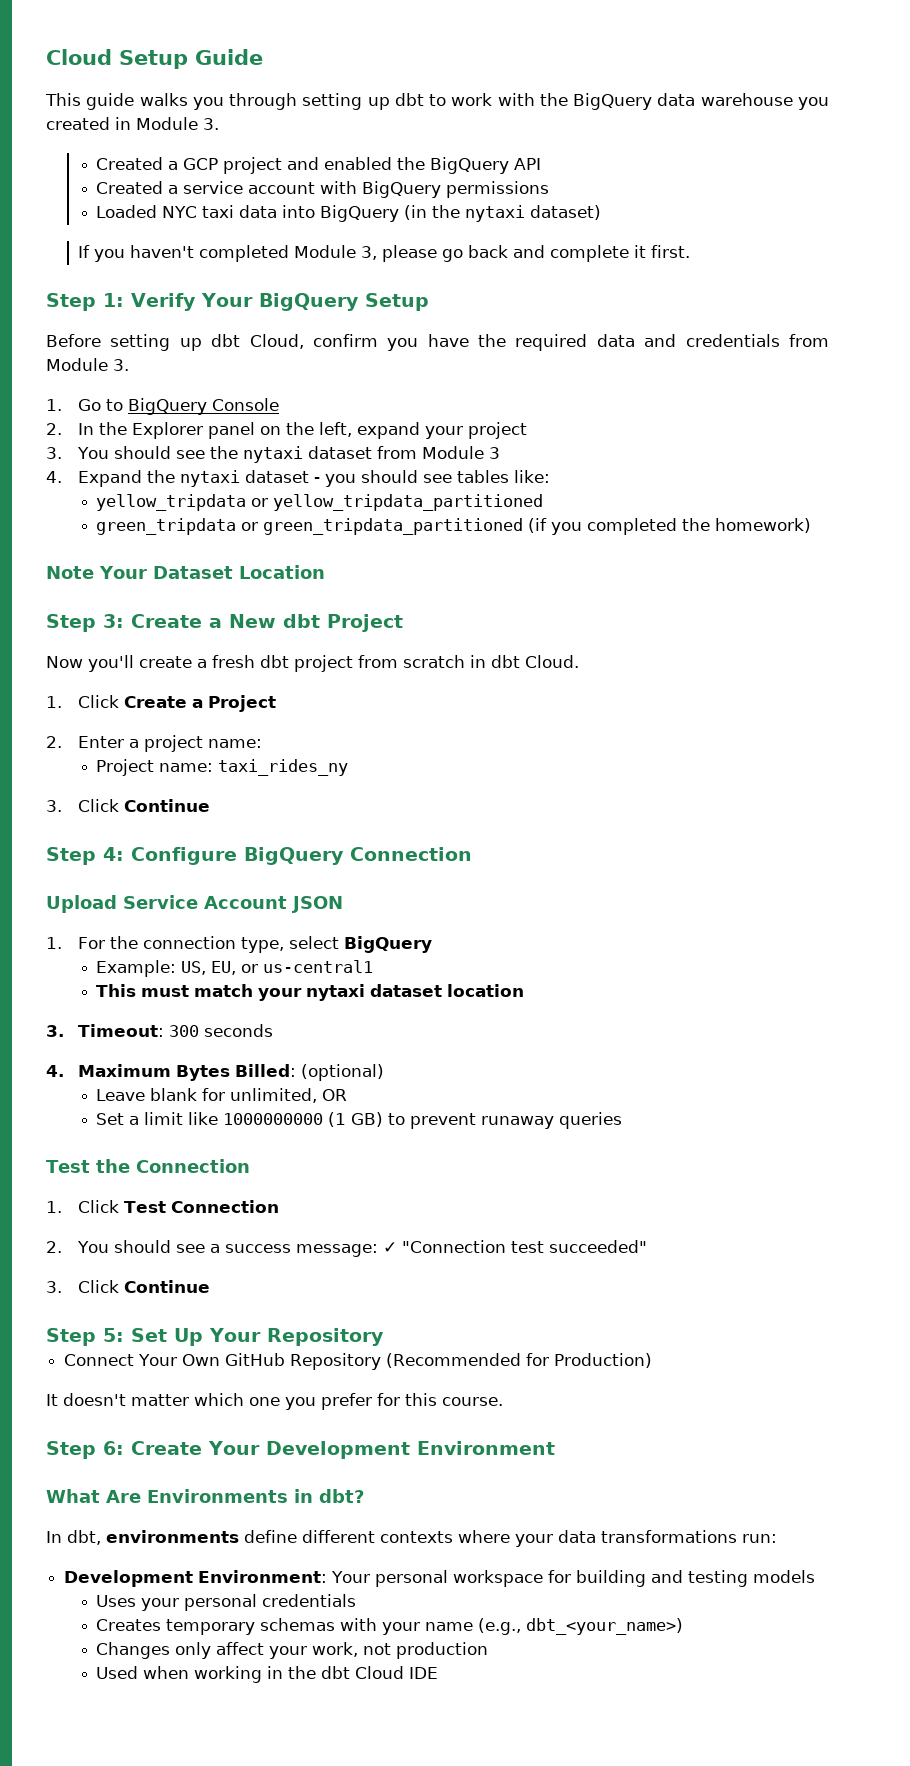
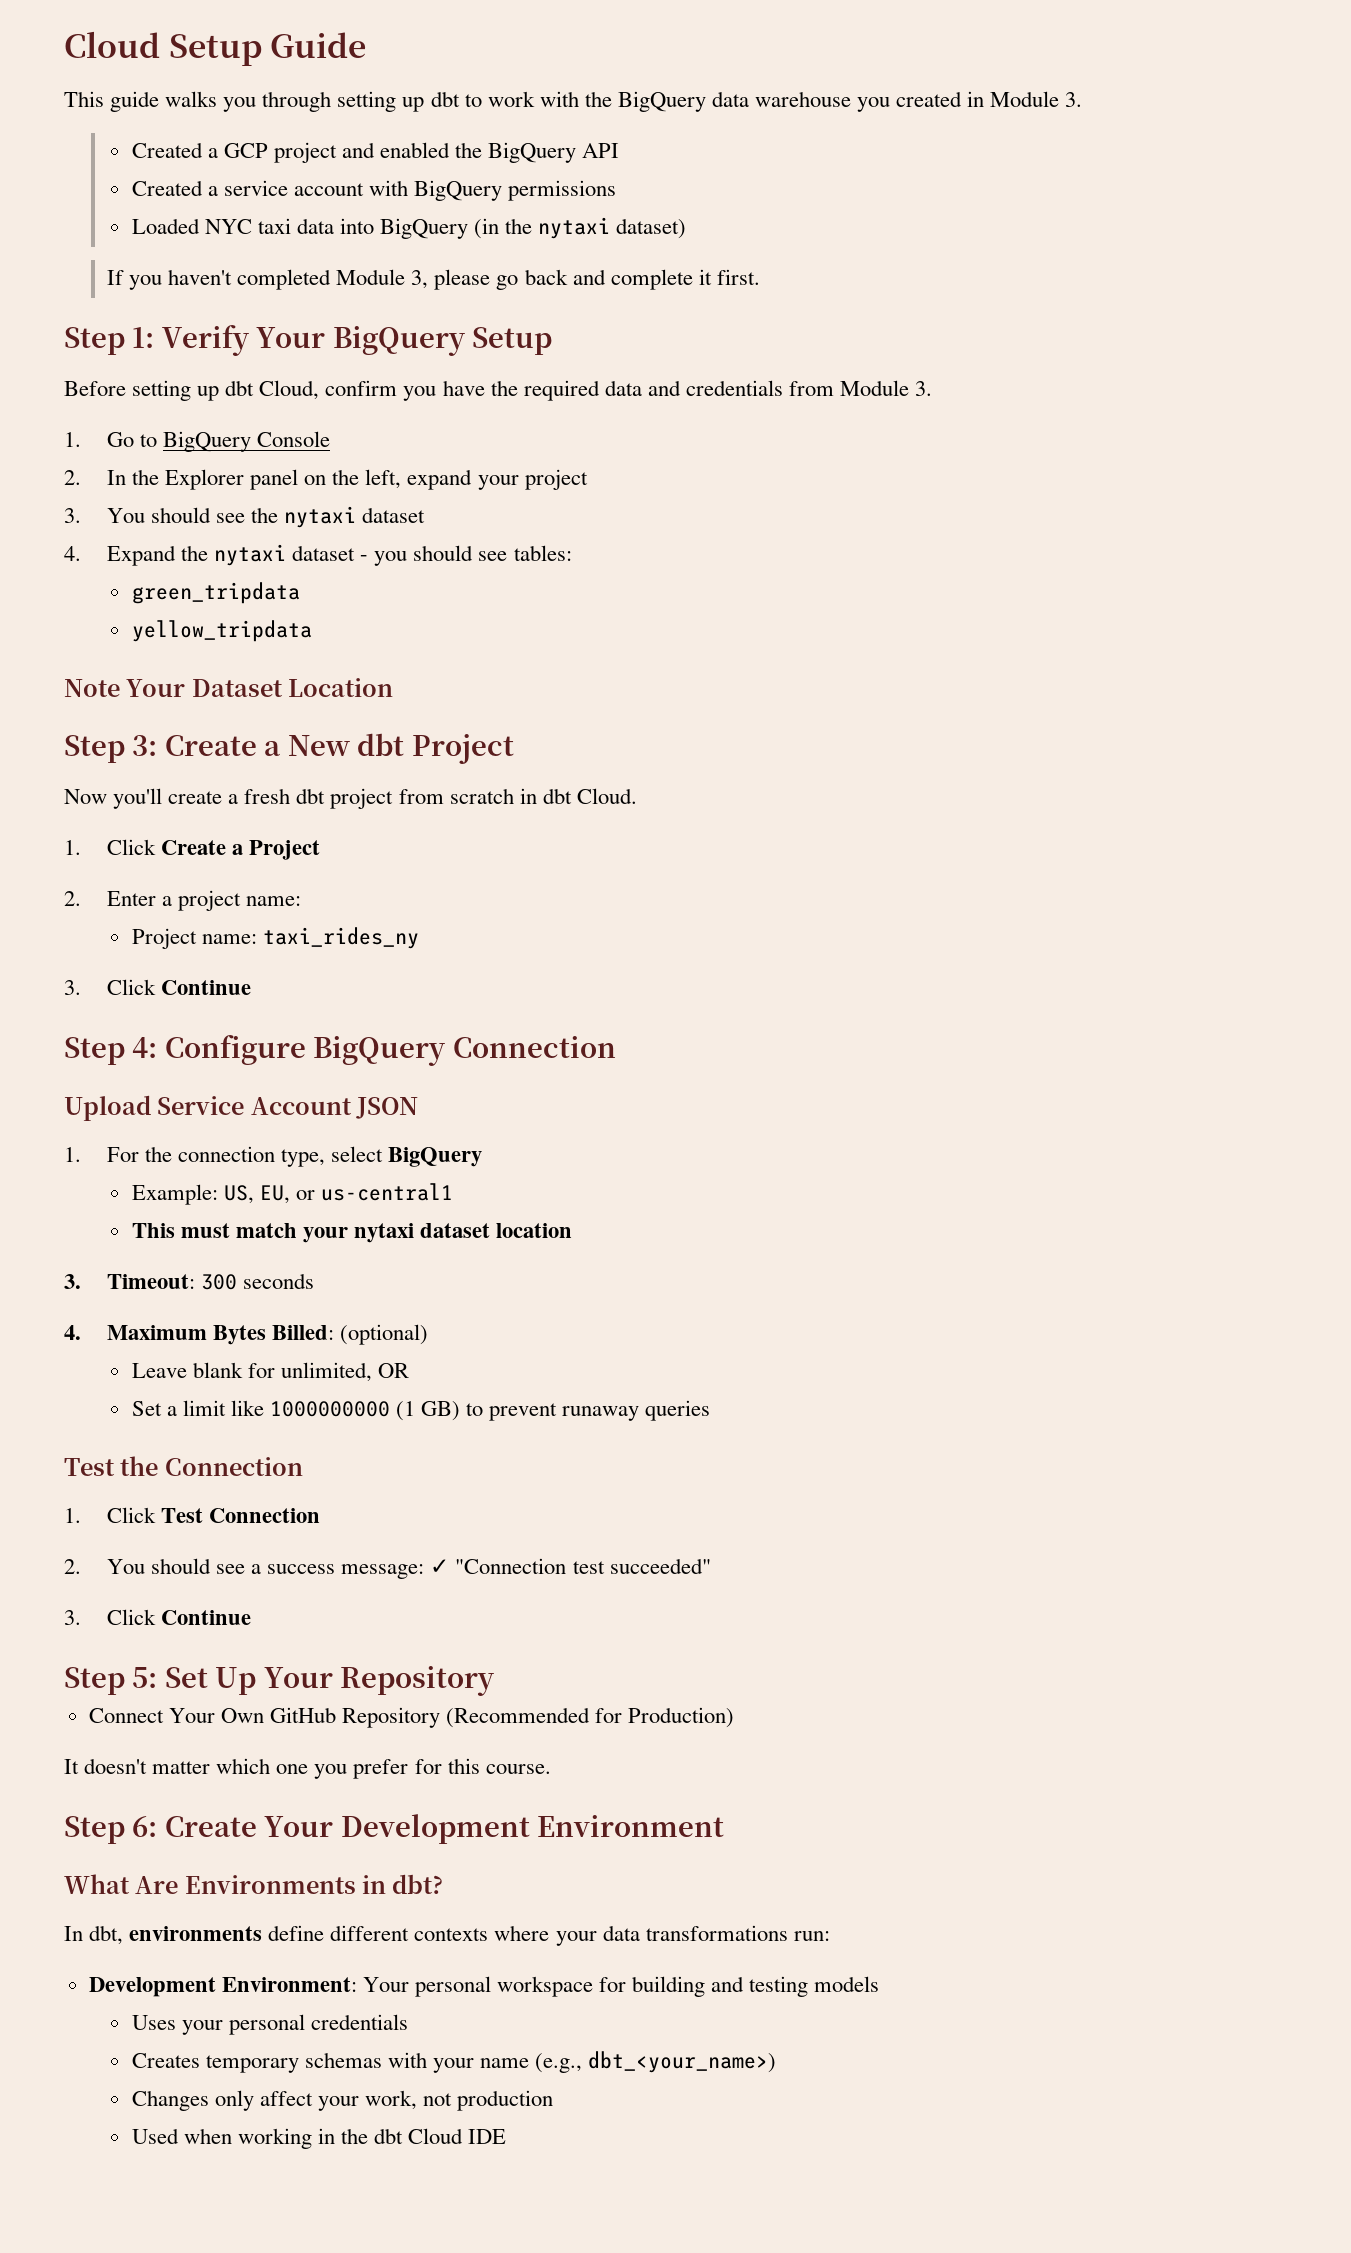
[377,446,501,459] from Module 3 -> (426, 515) none
[457,470,551,483] tables like: -> [513,545,572,561] [131,582,300,604] tables: // green_tripdata
[251,494,544,511] [96,518,812,535] or yellow_tripdata_partitioned // green_tripdata or green_tripdata_partitioned (if you completed the homework) -> (312, 631) none

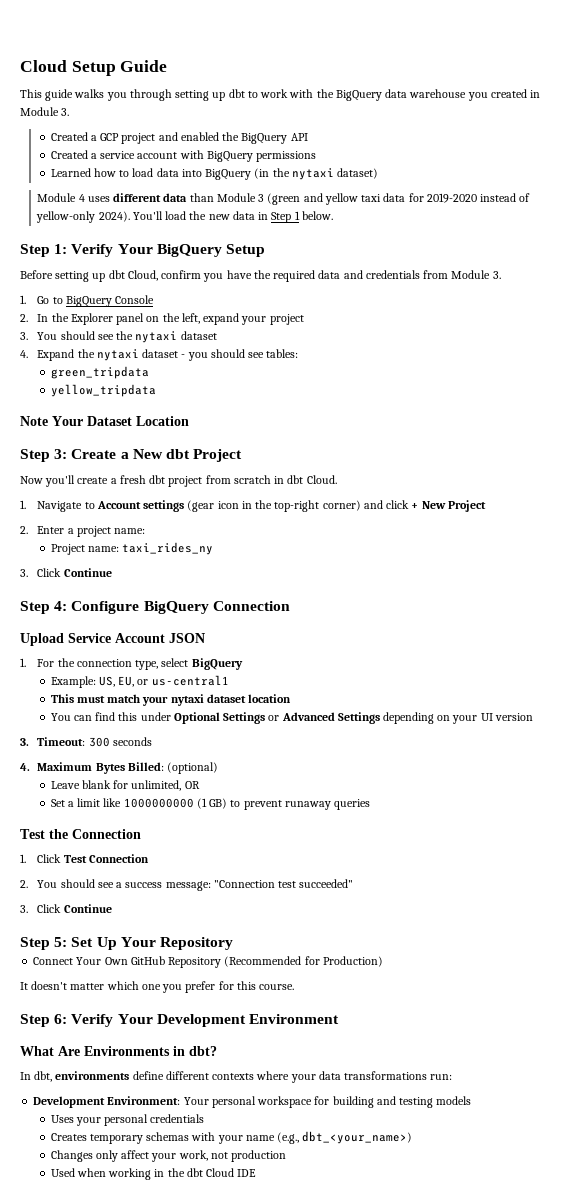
[131,218,291,234] Loaded NYC taxi -> [50,168,154,177] Learned how to load
[106,269,760,290] If you haven't completed Module 3, please go back and complete it first. -> [37,193,531,205] [36,211,333,223] Module 4 uses different data than Module 3 (green and yellow taxi data for 2019-2020 instead of yellow-only 2024). You'll load the new data in Step 1 below.
[106,839,244,855] Click Create a -> [37,500,446,512] Navigate to Account settings (gear icon in the top-right corner) and click + New
(573, 1230) none -> [50,712,533,724] // You can find this under Optional Settings or Advanced Settings depending on your UI version
[430,1559,450,1574] ✓ -> (211, 886) none
[164,1816,257,1837] Create -> [71,1014,114,1027] Verify

